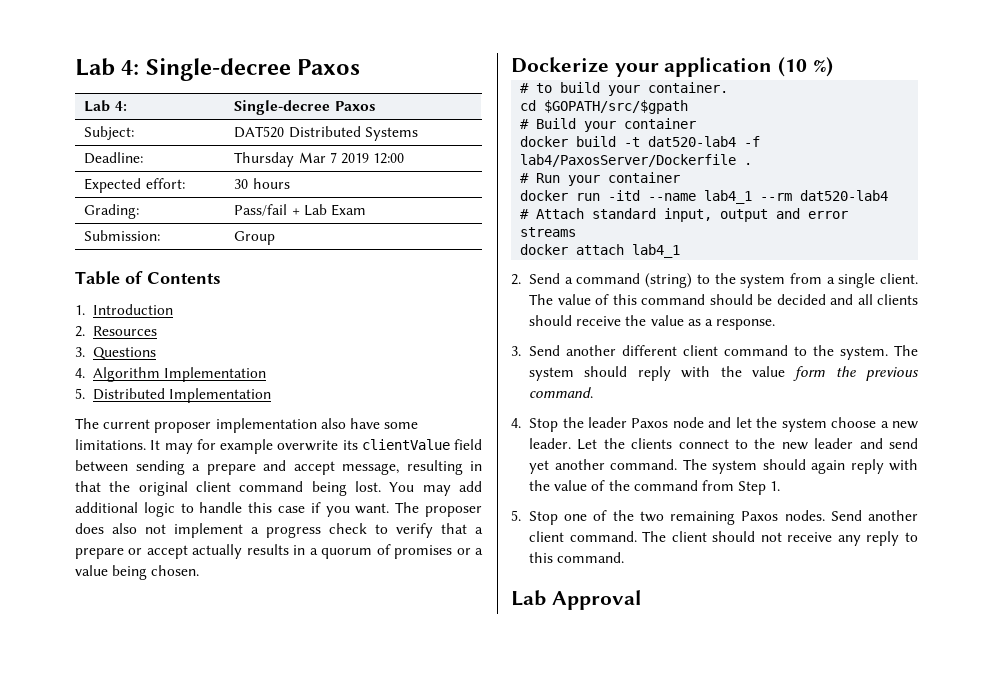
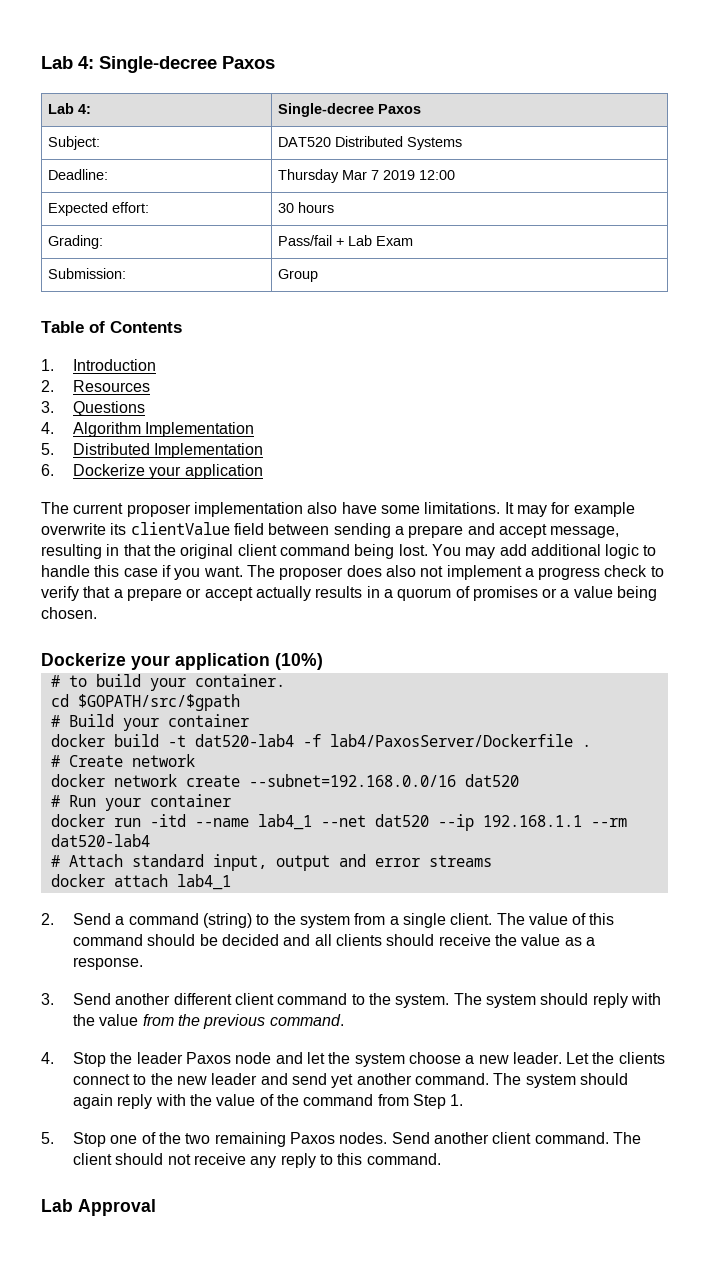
(272, 395) none -> [41,464,263,479] // 6. Dockerize your application
[778,57,833,77] (10 %) -> [275,653,323,670] (10%)
(753, 164) none -> [50,754,195,767] [50,774,519,787] // # Create network // docker network create --subnet=192.168.0.0/16 dat520
(753, 197) none -> [320,814,582,831] --net dat520 --ip 192.168.1.1
[793,366,826,381] form -> [142,1014,174,1026] from

